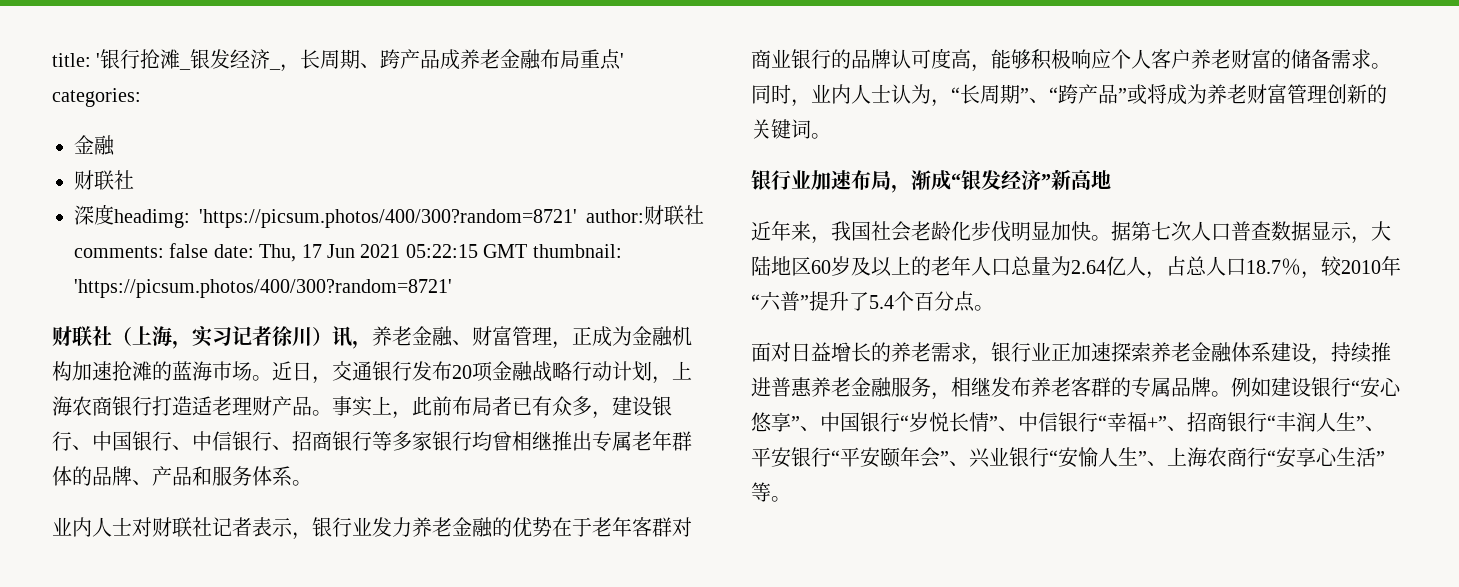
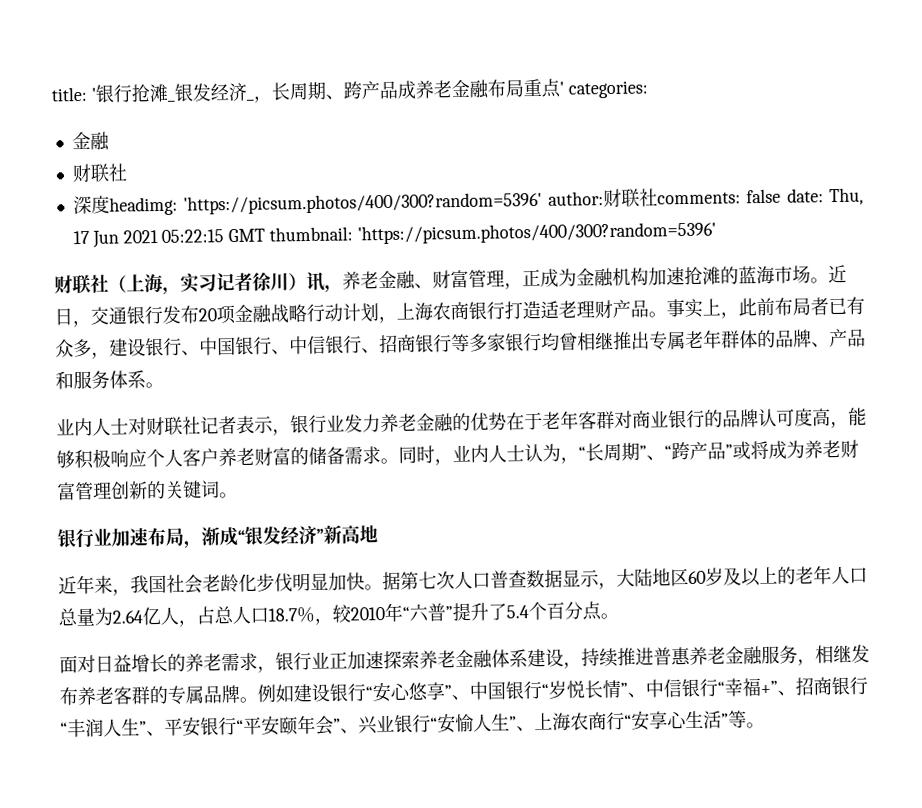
[199,209,577,228] 'https://picsum.photos/400/300?random=8721' -> [183,191,543,215] 'https://picsum.photos/400/300?random=5396'
[74,279,452,298] 'https://picsum.photos/400/300?random=8721' -> [356,221,716,245] 'https://picsum.photos/400/300?random=5396'

